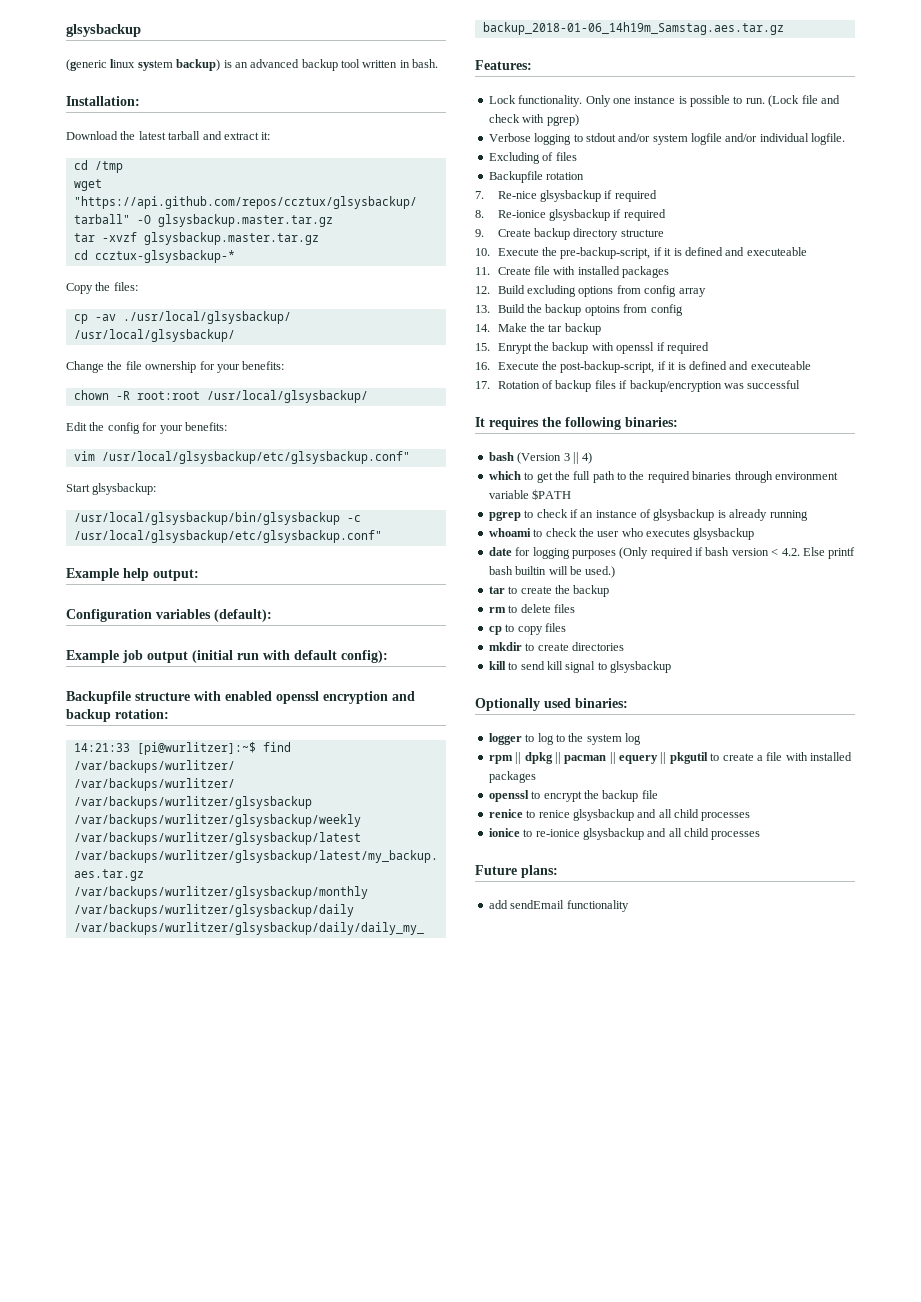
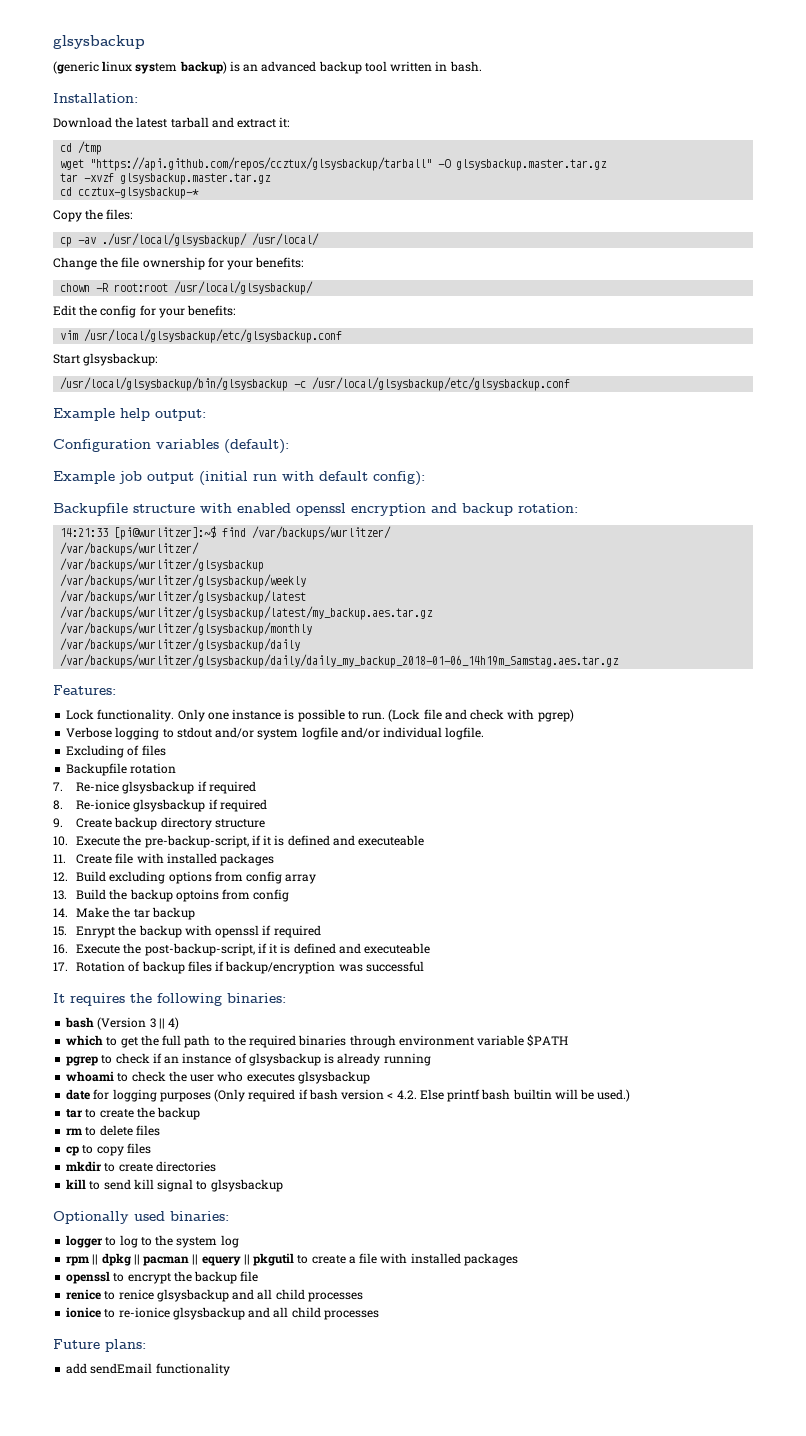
[73,329,235,342] /usr/local/glsysbackup/ -> [252,233,320,246] /usr/local/
[101,451,410,464] /usr/local/glsysbackup/etc/glsysbackup.conf" -> [84,329,343,343] /usr/local/glsysbackup/etc/glsysbackup.conf
[73,530,382,543] /usr/local/glsysbackup/etc/glsysbackup.conf" -> [312,377,571,391] /usr/local/glsysbackup/etc/glsysbackup.conf

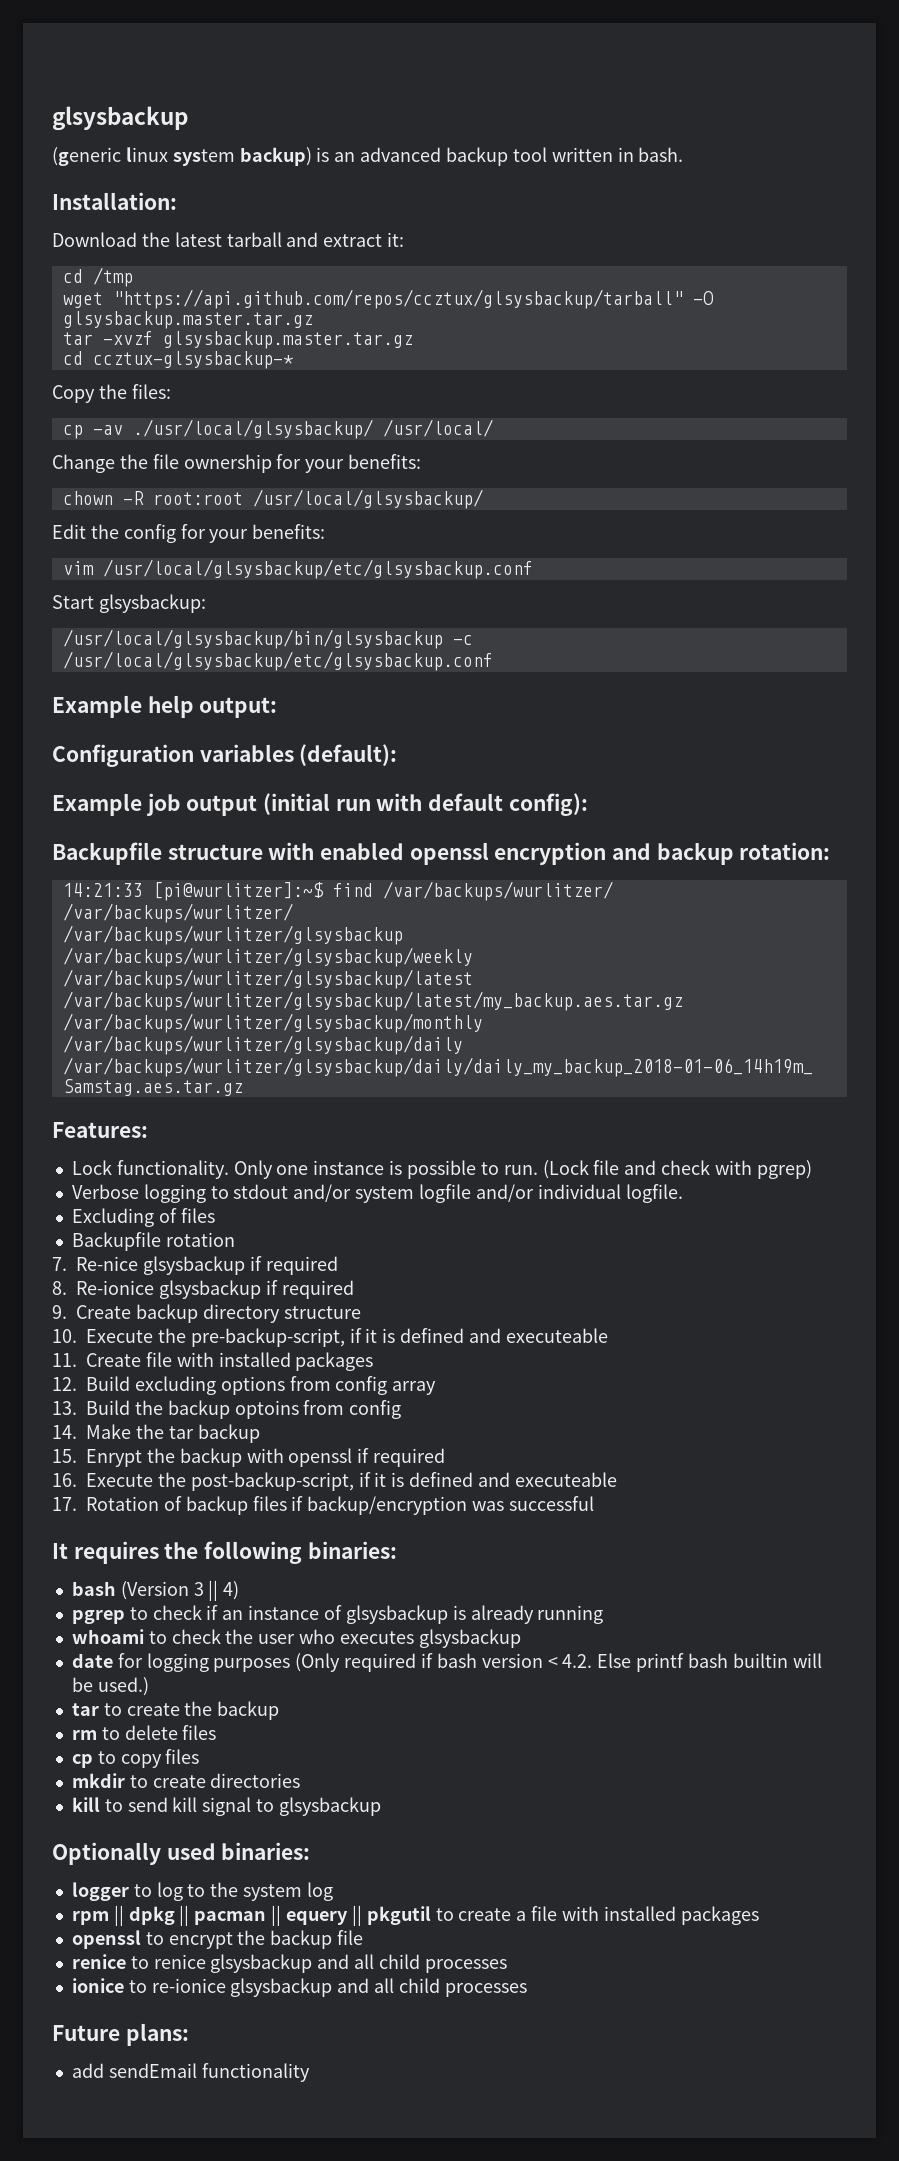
[66,1035,569,1048] // which to get the full path to the required binaries through environment variable $PATH -> (240, 1590) none

